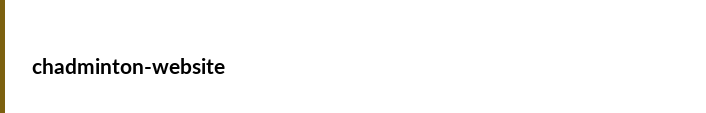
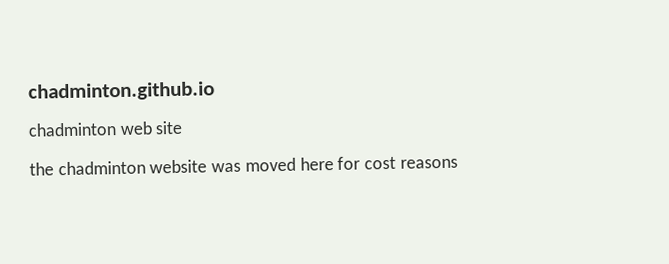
[32,58,225,74] chadminton-website -> [28,81,215,102] [28,120,184,137] [29,156,458,176] chadminton.github.io // chadminton web site // the chadminton website was moved here for cost reasons

